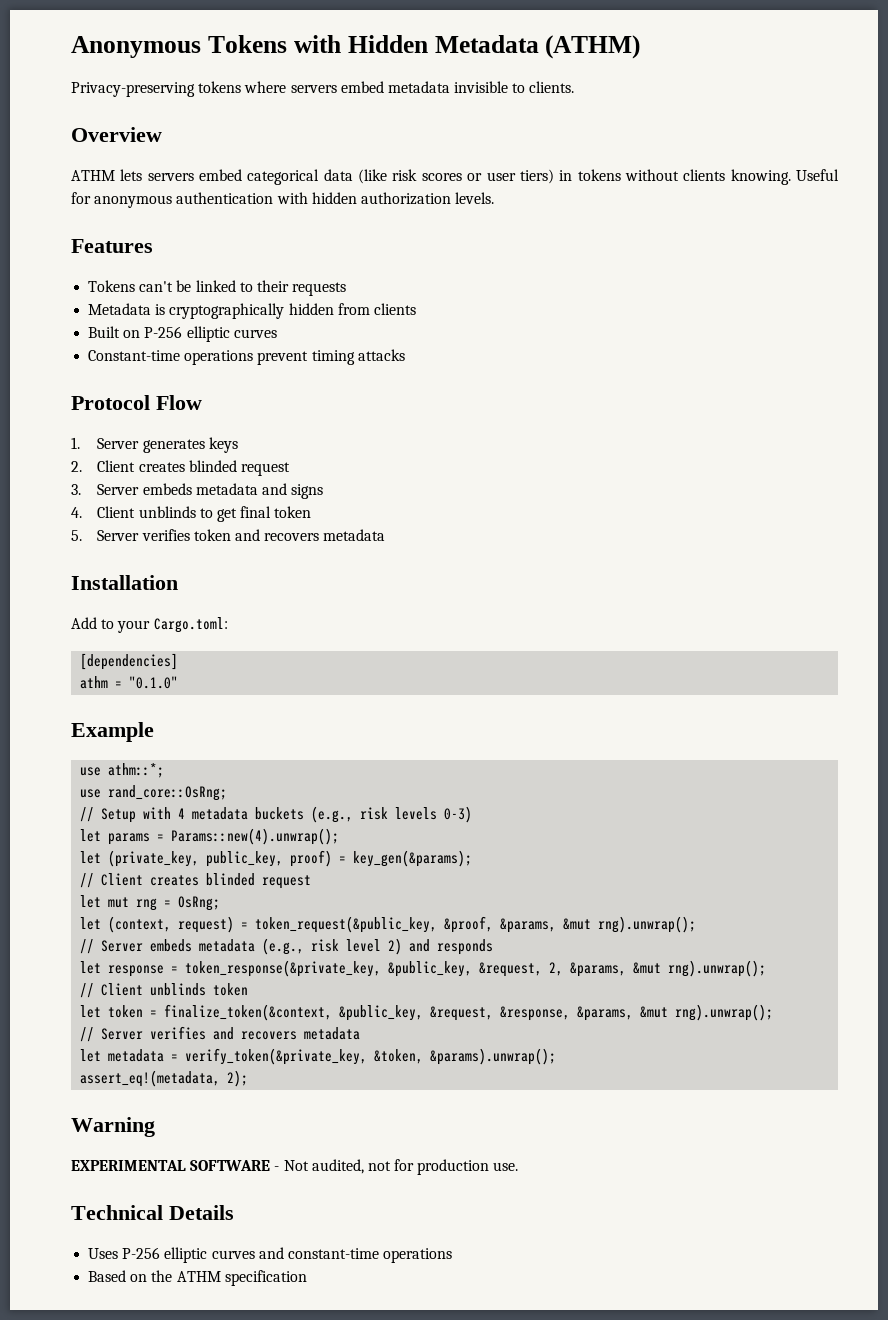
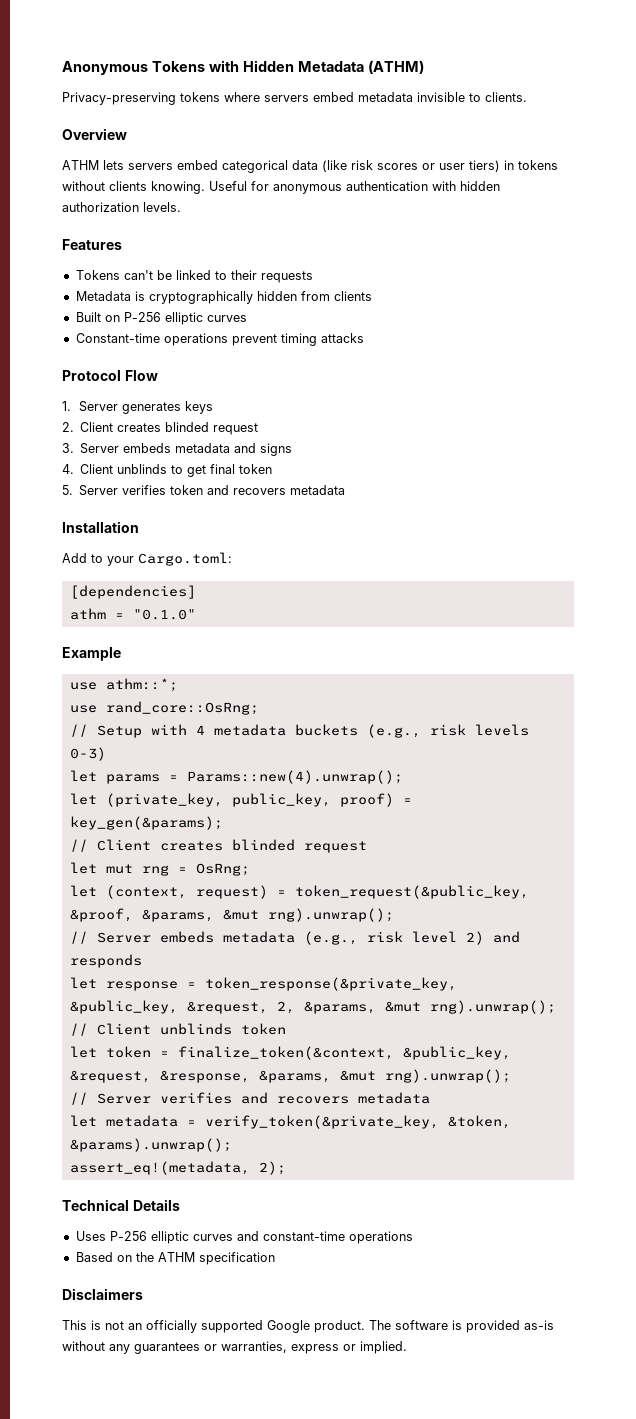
[71,1117,155,1137] [71,1159,519,1175] // Warning // EXPERIMENTAL SOFTWARE - Not audited, not for production use. -> (286, 1168) none
(307, 1278) none -> [62,1288,143,1300] [62,1320,554,1333] [62,1341,407,1354] // Disclaimers // This is not an officially supported Google product. The software is provided as-is without any guarantees or warranties, express or implied.

